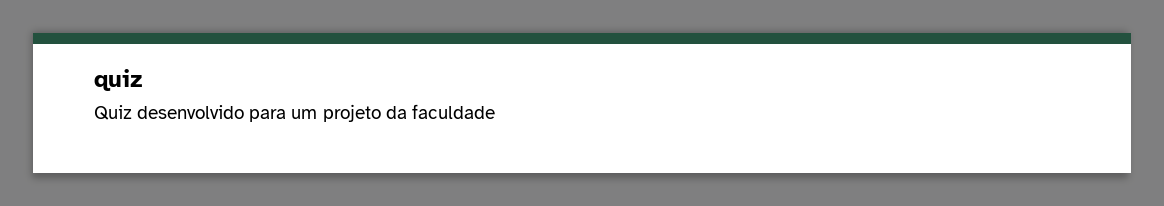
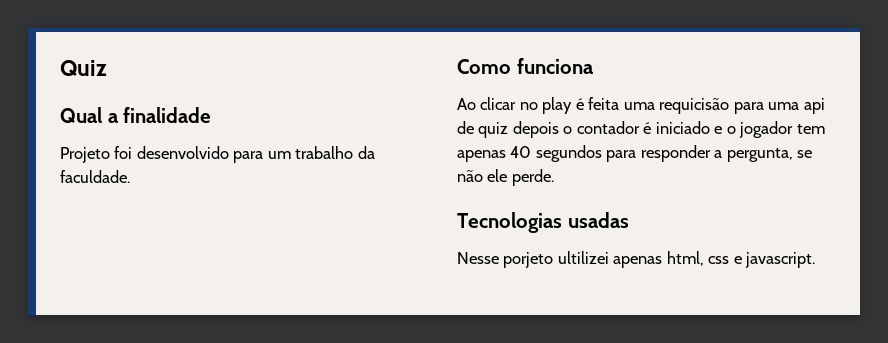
[94,69,142,91] [94,104,495,122] quiz // Quiz desenvolvido para um projeto da faculdade -> [60,60,107,76] [60,107,212,123] [60,146,375,163] [60,170,130,183] [457,58,593,74] [457,97,825,114] [457,121,825,138] [457,145,813,162] [457,169,554,186] [457,212,629,233] [457,251,816,268] Quiz // Qual a finalidade // Projeto foi desenvolvido para um trabalho da faculdade. // Como funciona // Ao clicar no play é feita uma requicisão para uma api de quiz depois o contador é iniciado e o jogador tem apenas 40 segundos para responder a pergunta, se não ele perde. // Tecnologias usadas // Nesse porjeto ultilizei apenas html, css e javascript.

